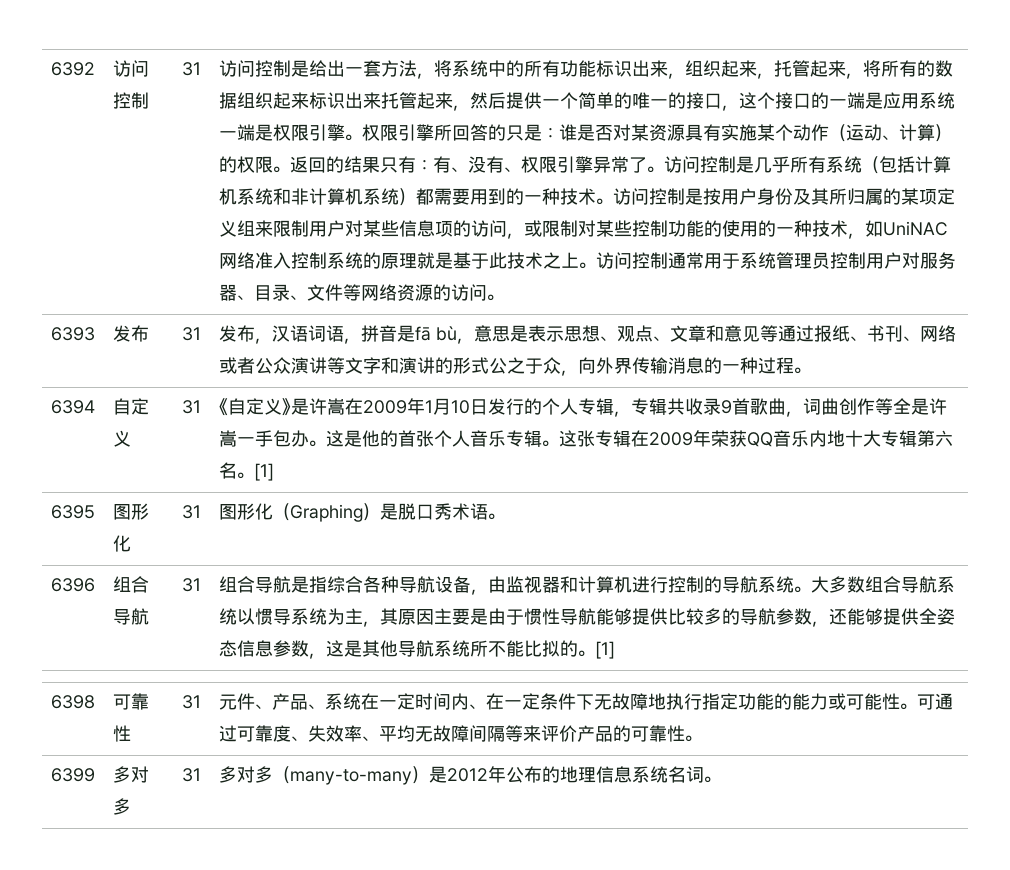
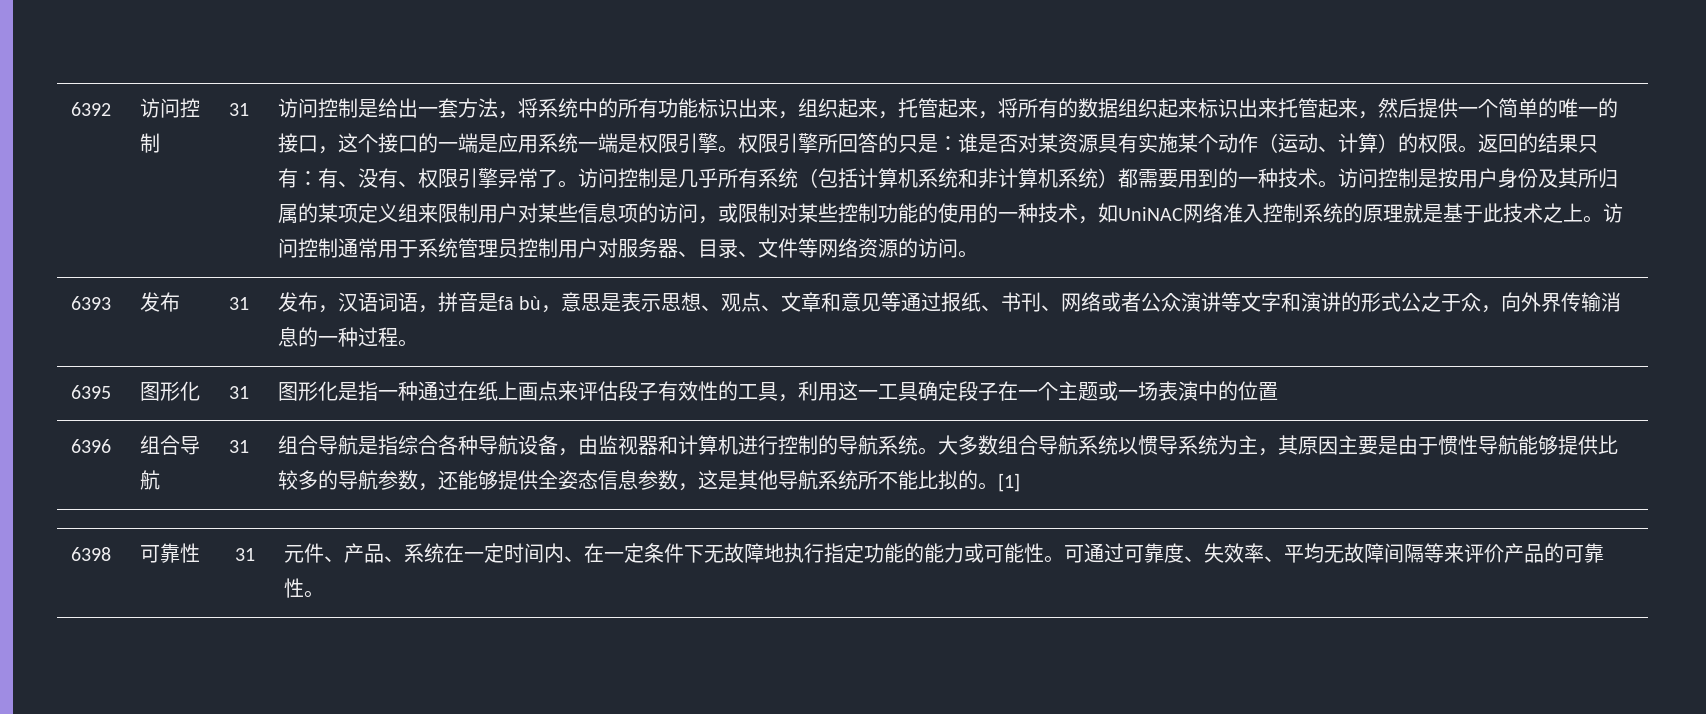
[50,400,95,414] [112,398,149,415] [112,430,131,447] [181,400,201,414] [218,398,947,417] [218,430,953,447] [218,462,274,481] // 6394 | 自定义 | 31 | 《自定义》是许嵩在2009年1月10日发行的个人专辑，专辑共收录9首歌曲，词曲创作等全是许嵩一手包办。这是他的首张个人音乐专辑。这张专辑在2009年荣获QQ音乐内地十大专辑第六名。[1] -> (419, 343) none
[272,503,505,522] （Graphing）是脱口秀术语。 -> [338,381,1279,402] 是指一种通过在纸上画点来评估段子有效性的工具，利用这一工具确定段子在一个主题或一场表演中的位置
[50,768,95,782] [112,766,149,783] [112,798,131,815] [181,768,201,782] [218,766,721,785] // 6399 | 多对多 | 31 | 多对多（many-to-many）是2012年公布的地理信息系统名词。 -> (325, 594) none

